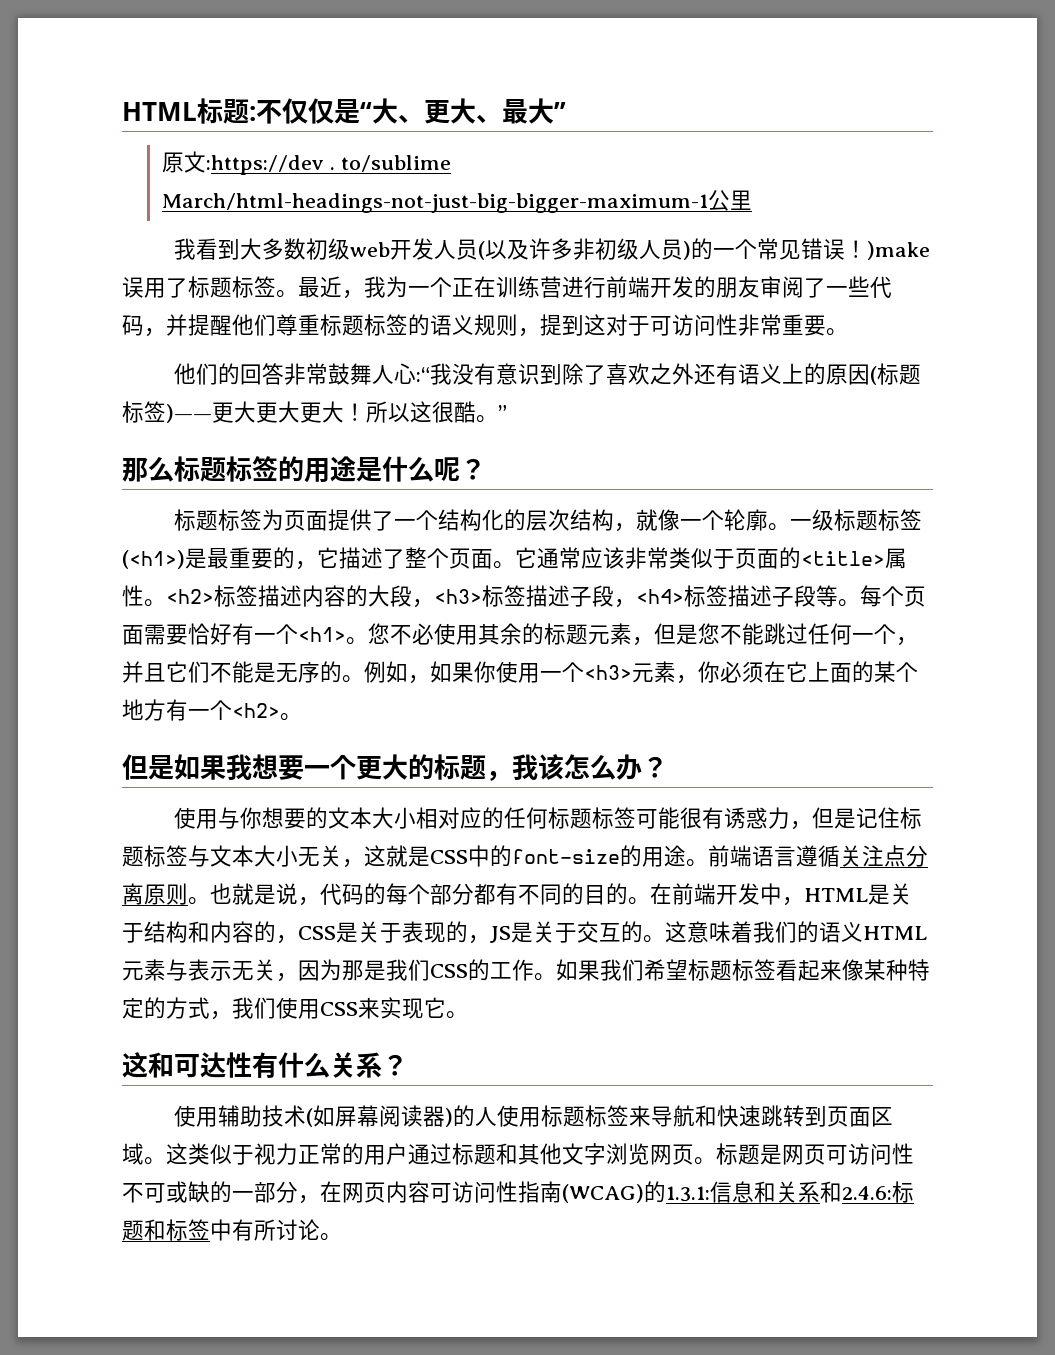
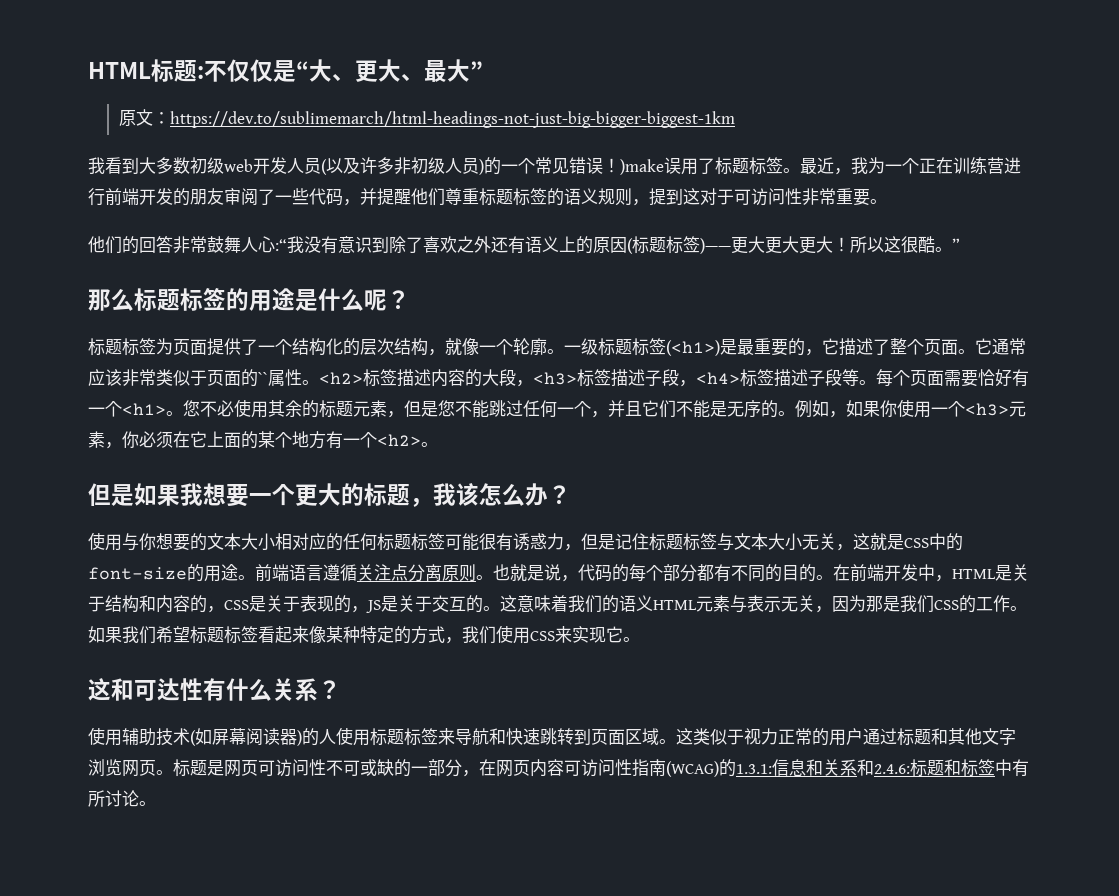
[206,155,451,175] [162,190,753,213] :https://dev . to/sublime March/html-headings-not-just-big-bigger-maximum-1公里 -> [152,111,735,128] ：https://dev.to/sublimemarch/html-headings-not-just-big-bigger-biggest-1km
[801,551,885,566] <title> -> [258,372,268,384] ``

